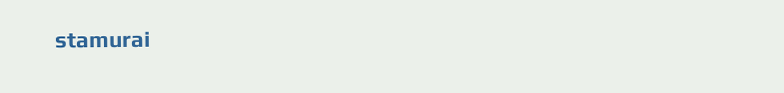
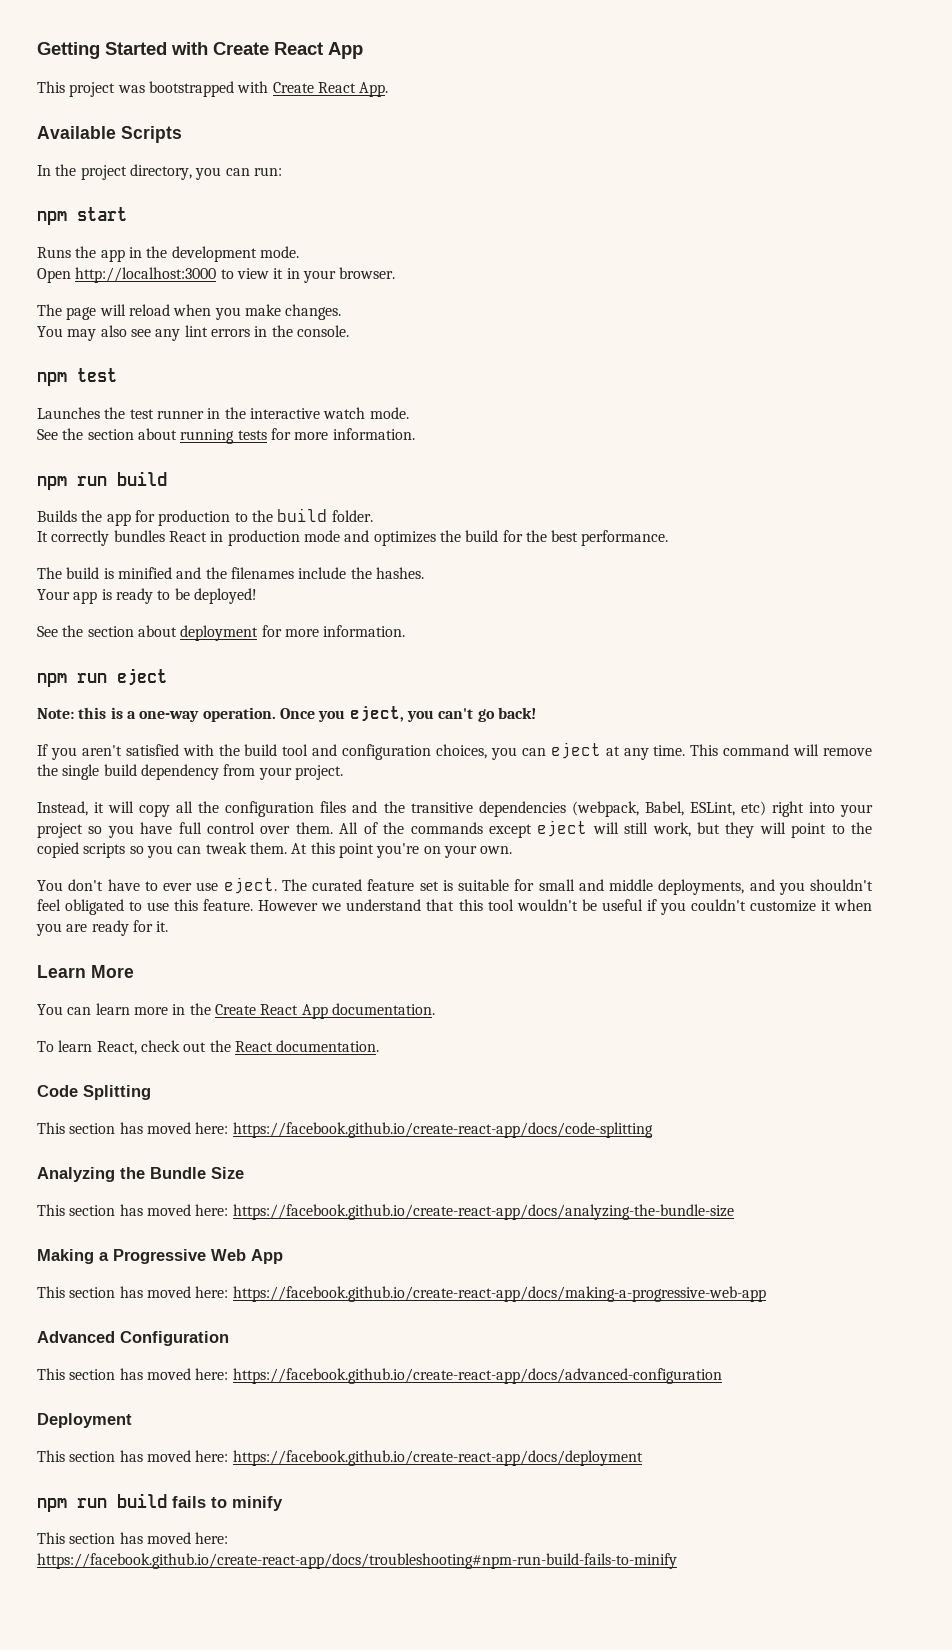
[54,31,151,49] stamurai -> [37,42,363,59] [37,81,389,97] [37,126,182,143] [37,164,282,180] [37,207,127,225] [37,246,299,262] [37,267,396,283] [37,304,342,320] [37,325,349,341] [37,368,117,386] [37,407,409,419] [37,428,415,444] [37,471,167,490] [37,508,373,526] [37,530,669,546] [37,567,424,579] [37,588,257,604] [37,625,406,641] [37,668,167,687] [37,706,536,722] [37,742,872,760] [37,764,343,780] [37,801,873,817] [37,820,872,838] [37,842,513,858] [37,877,873,895] [37,899,872,915] [36,920,169,936] [37,965,134,978] [37,1003,435,1019] [37,1040,380,1055] [37,1085,151,1100] [37,1122,653,1138] [37,1167,244,1182] [37,1204,734,1220] [37,1249,283,1264] [37,1286,766,1302] [37,1331,229,1346] [37,1368,722,1384] [37,1413,132,1428] [37,1450,643,1466] [37,1493,283,1512] [37,1532,229,1544] [37,1553,677,1569] Getting Started with Create React App // This project was bootstrapped with Create React App. // Available Scripts // In the project directory, you can run: // npm start // Runs the app in the development mode. // Open http://localhost:3000 to view it in your browser. // The page will reload when you make changes. // You may also see any lint errors in the console. // npm test // Launches the test runner in the interactive watch mode. // See the section about running tests for more information. // npm run build // Builds the app for production to the build folder. // It correctly bundles React in production mode and optimizes the build for the best performance. // The build is minified and the filenames include the hashes. // Your app is ready to be deployed! // See the section about deployment for more information. // npm run eject // Note: this is a one-way operation. Once you eject, you can't go back! // If you aren't satisfied with the build tool and configuration choices, you can eject at any time. This command will remove the single build dependency from your project. // Instead, it will copy all the configuration files and the transitive dependencies (webpack, Babel, ESLint, etc) right into your project so you have full control over them. All of the commands except eject will still work, but they will point to the copied scripts so you can tweak them. At this point you're on your own. // You don't have to ever use eject. The curated feature set is suitable for small and middle deployments, and you shouldn't feel obligated to use this feature. However we understand that this tool wouldn't be useful if you couldn't customize it when you are ready for it. // Learn More // You can learn more in the Create React App documentation. // To learn React, check out the React documentation. // Code Splitting // This section has moved here: https://facebook.github.io/create-react-app/docs/code-splitting // Analyzing the Bundle Size // This section has moved here: https://facebook.github.io/create-react-app/docs/analyzing-the-bundle-size // Making a Progressive Web App // This section has moved here: https://facebook.github.io/create-react-app/docs/making-a-progressive-web-app // Advanced Configuration // This section has moved here: https://facebook.github.io/create-react-app/docs/advanced-configuration // Deployment // This section has moved here: https://facebook.github.io/create-react-app/docs/deployment // npm run build fails to minify // This section has moved here: https://facebook.github.io/create-react-app/docs/troubleshooting#npm-run-build-fails-to-minify

